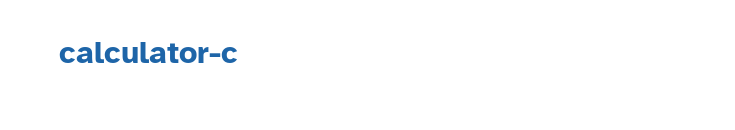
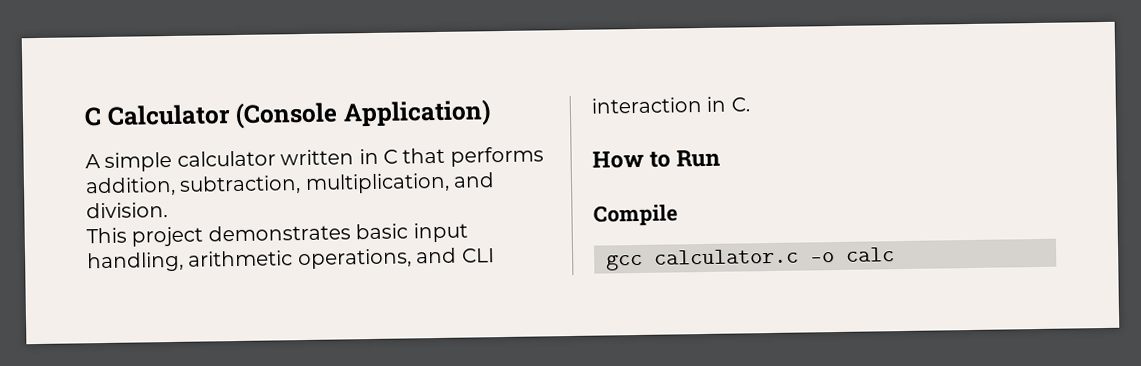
[59,42,238,63] calculator-c -> [84,99,492,130] [85,146,544,172] [85,172,496,197] [86,202,168,219] [86,222,468,247] [87,247,495,273] [591,96,750,114] [592,149,721,169] [593,204,678,227] [606,247,895,271] C Calculator (Console Application) // A simple calculator written in C that performs addition, subtraction, multiplication, and division. // This project demonstrates basic input handling, arithmetic operations, and CLI interaction in C. // How to Run // Compile // gcc calculator.c -o calc

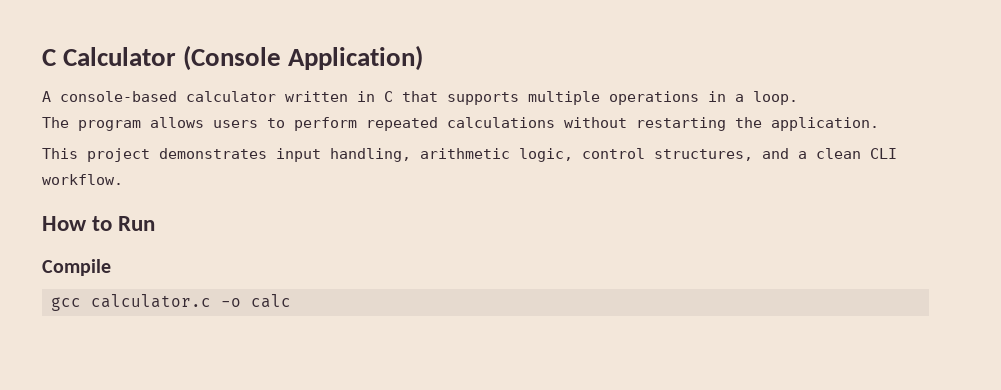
[104,151,173,172] simple -> [60,91,177,102] console-based
[449,146,544,167] [85,172,496,197] [86,202,168,219] performs addition, subtraction, multiplication, and division. -> [447,91,798,105] [42,117,879,131] supports multiple operations in a loop. // The program allows users to perform repeated calculations without restarting the application.
[355,223,409,240] basic -> (267, 153) none
[296,247,495,270] [591,96,750,114] operations, and CLI interaction in C. -> [519,148,897,162] [42,174,123,185] logic, control structures, and a clean CLI workflow.

